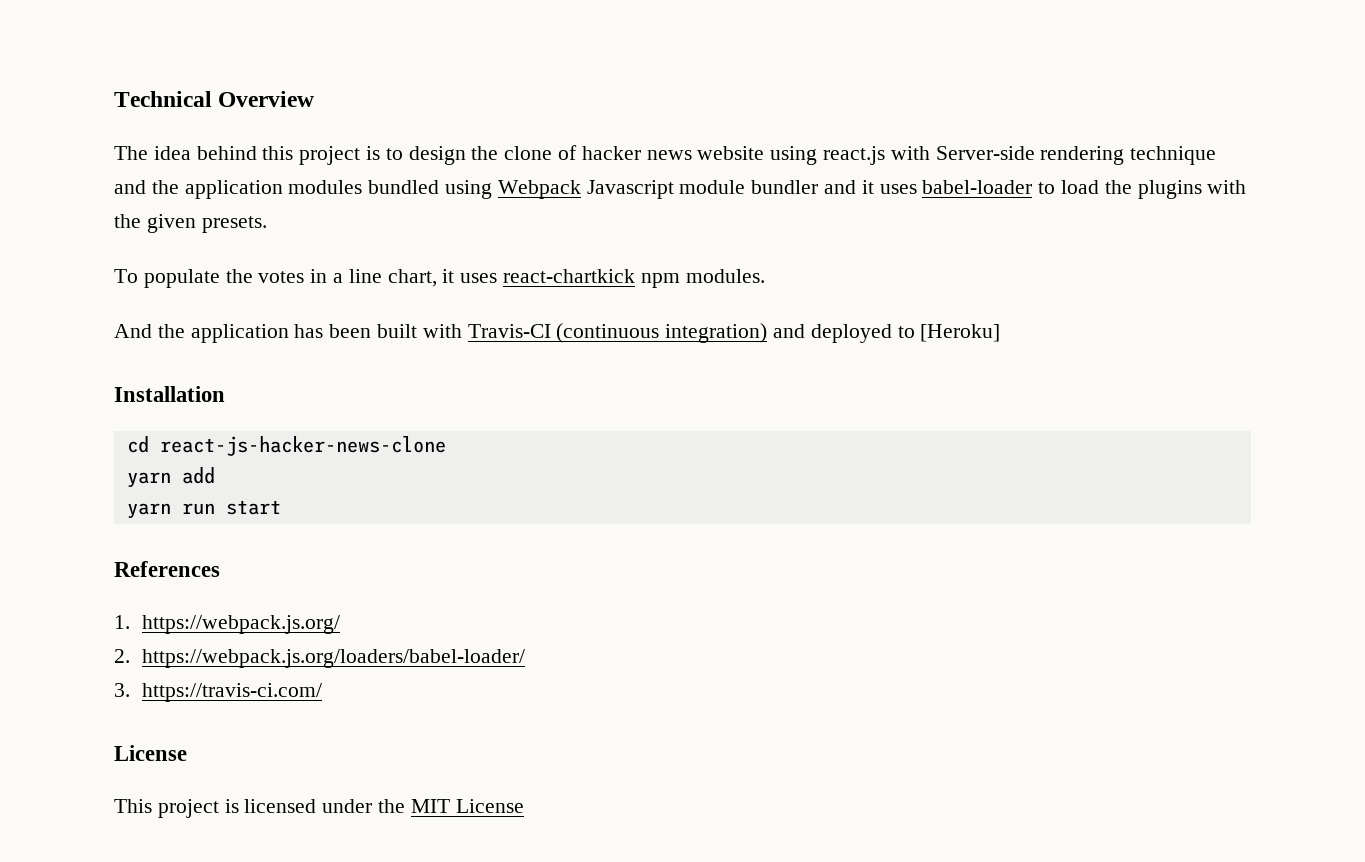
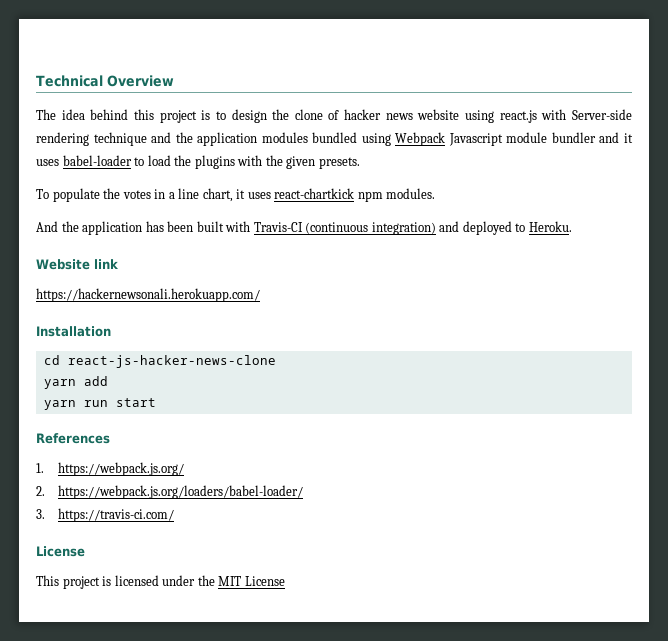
[920,324,1001,342] [Heroku] -> [528,221,572,232] [36,259,118,270] [36,288,260,302] Heroku. // Website link // https://hackernewsonali.herokuapp.com/

